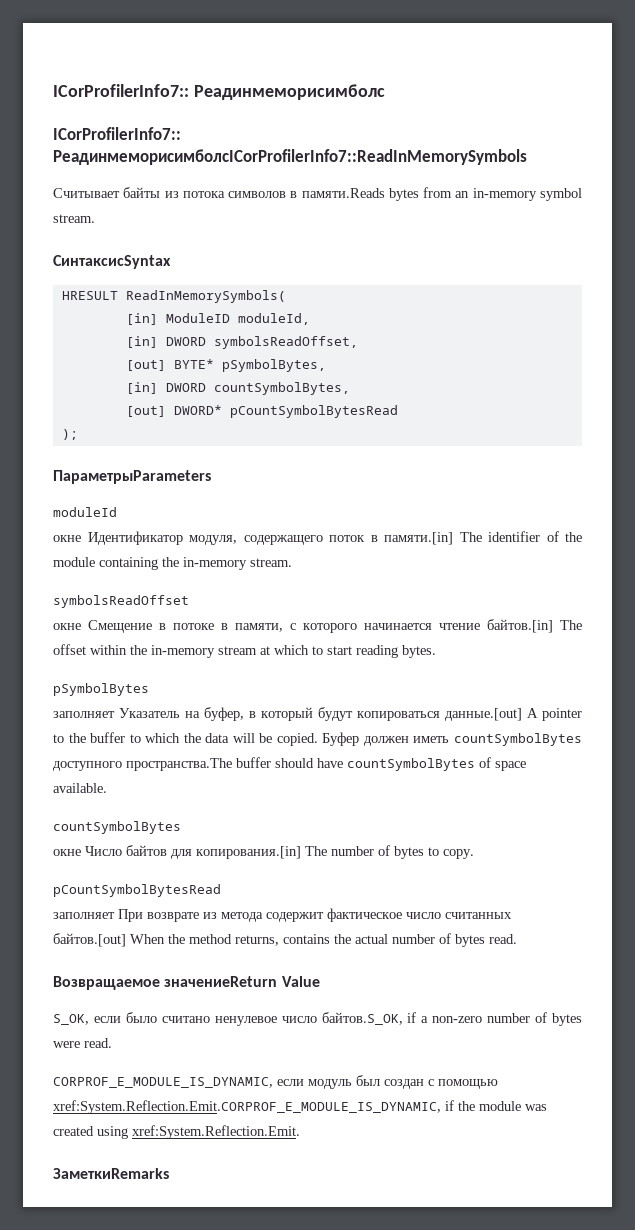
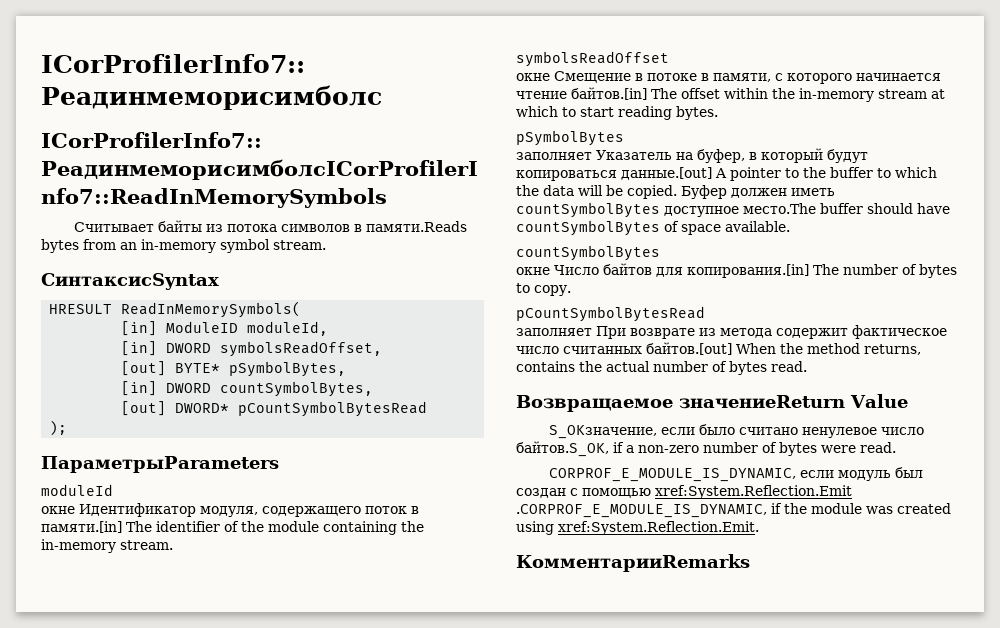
[53,758,232,771] доступного пространства.The -> [664,203,816,217] доступное место.The
[53,1014,89,1025] S_OK, -> [548,425,657,439] S_OKзначение,
[53,1100,441,1114] xref:System.Reflection.Emit.CORPROF_E_MODULE_IS_DYNAMIC, -> [655,485,852,499] [516,504,767,518] xref:System.Reflection.Emit .CORPROF_E_MODULE_IS_DYNAMIC,
[53,1168,169,1179] ЗаметкиRemarks -> [516,554,750,572] КомментарииRemarks

